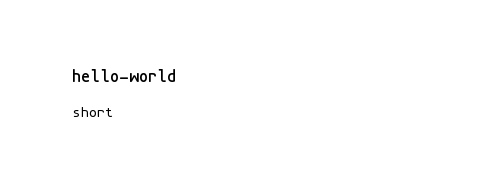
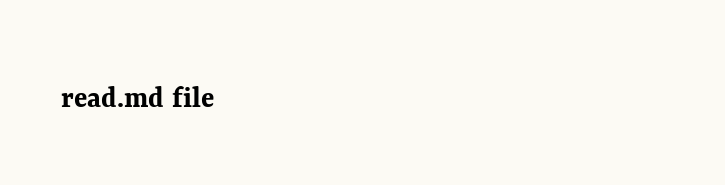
[72,69,176,82] [72,107,113,117] hello-world // short -> [61,86,215,107] read.md file

